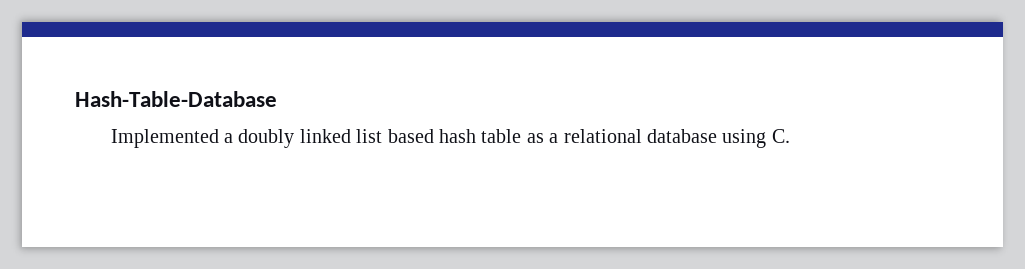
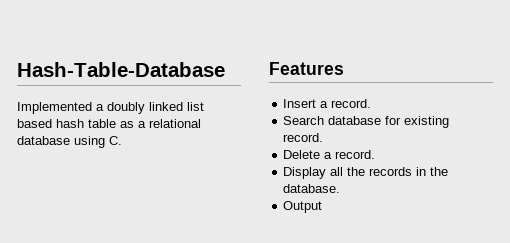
(790, 136) none -> [269,62,344,75] [283,99,372,108] [283,116,450,128] [283,133,324,142] [283,150,376,159] [283,167,449,179] [283,184,341,193] [283,201,323,213] // Features // Insert a record. // Search database for existing record. // Delete a record. // Display all the records in the database. // Output

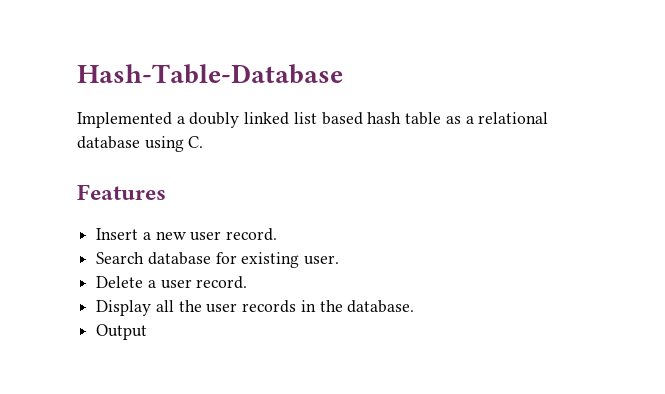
(329, 104) none -> [155,231,222,241] new user
[283,133,324,142] record. -> [304,255,340,265] user.
(333, 155) none -> [160,279,192,289] user
(366, 171) none -> [206,303,238,313] user

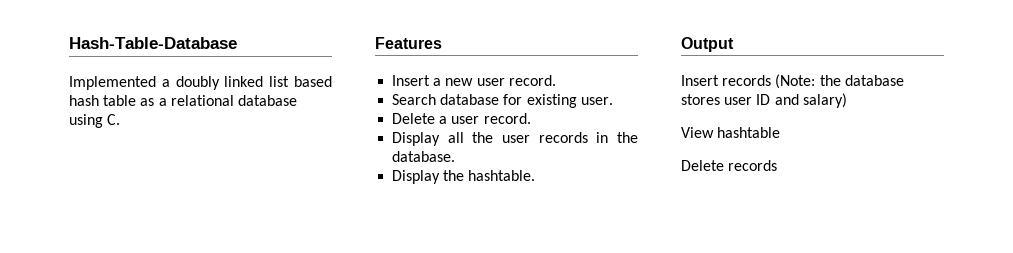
[96,324,148,340] Output -> [392,170,536,184] [681,37,734,52] [681,74,904,89] [681,93,847,108] [681,127,781,138] [681,160,778,171] Display the hashtable. // Output // Insert records (Note: the database stores user ID and salary) // View hashtable // Delete records

